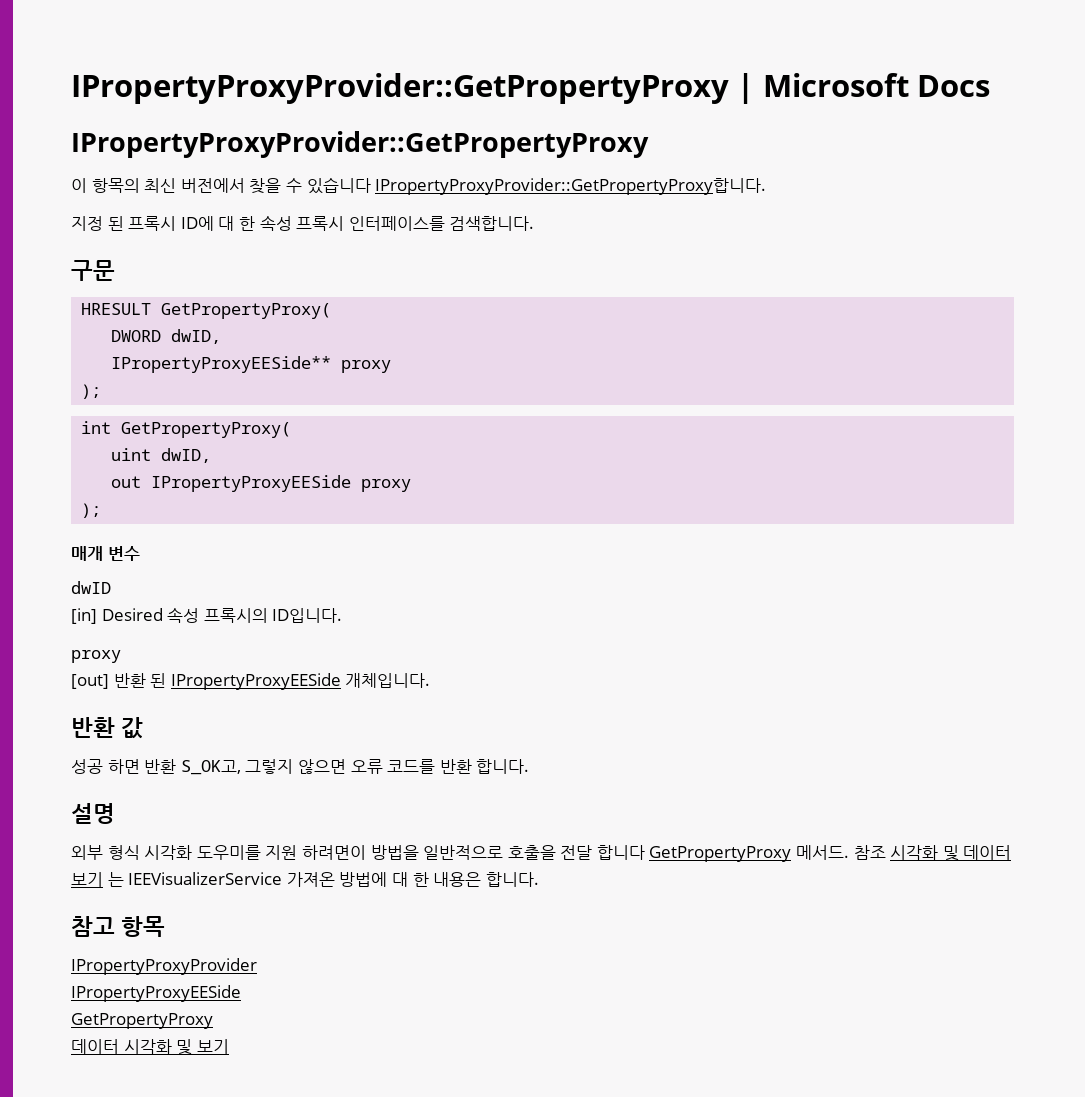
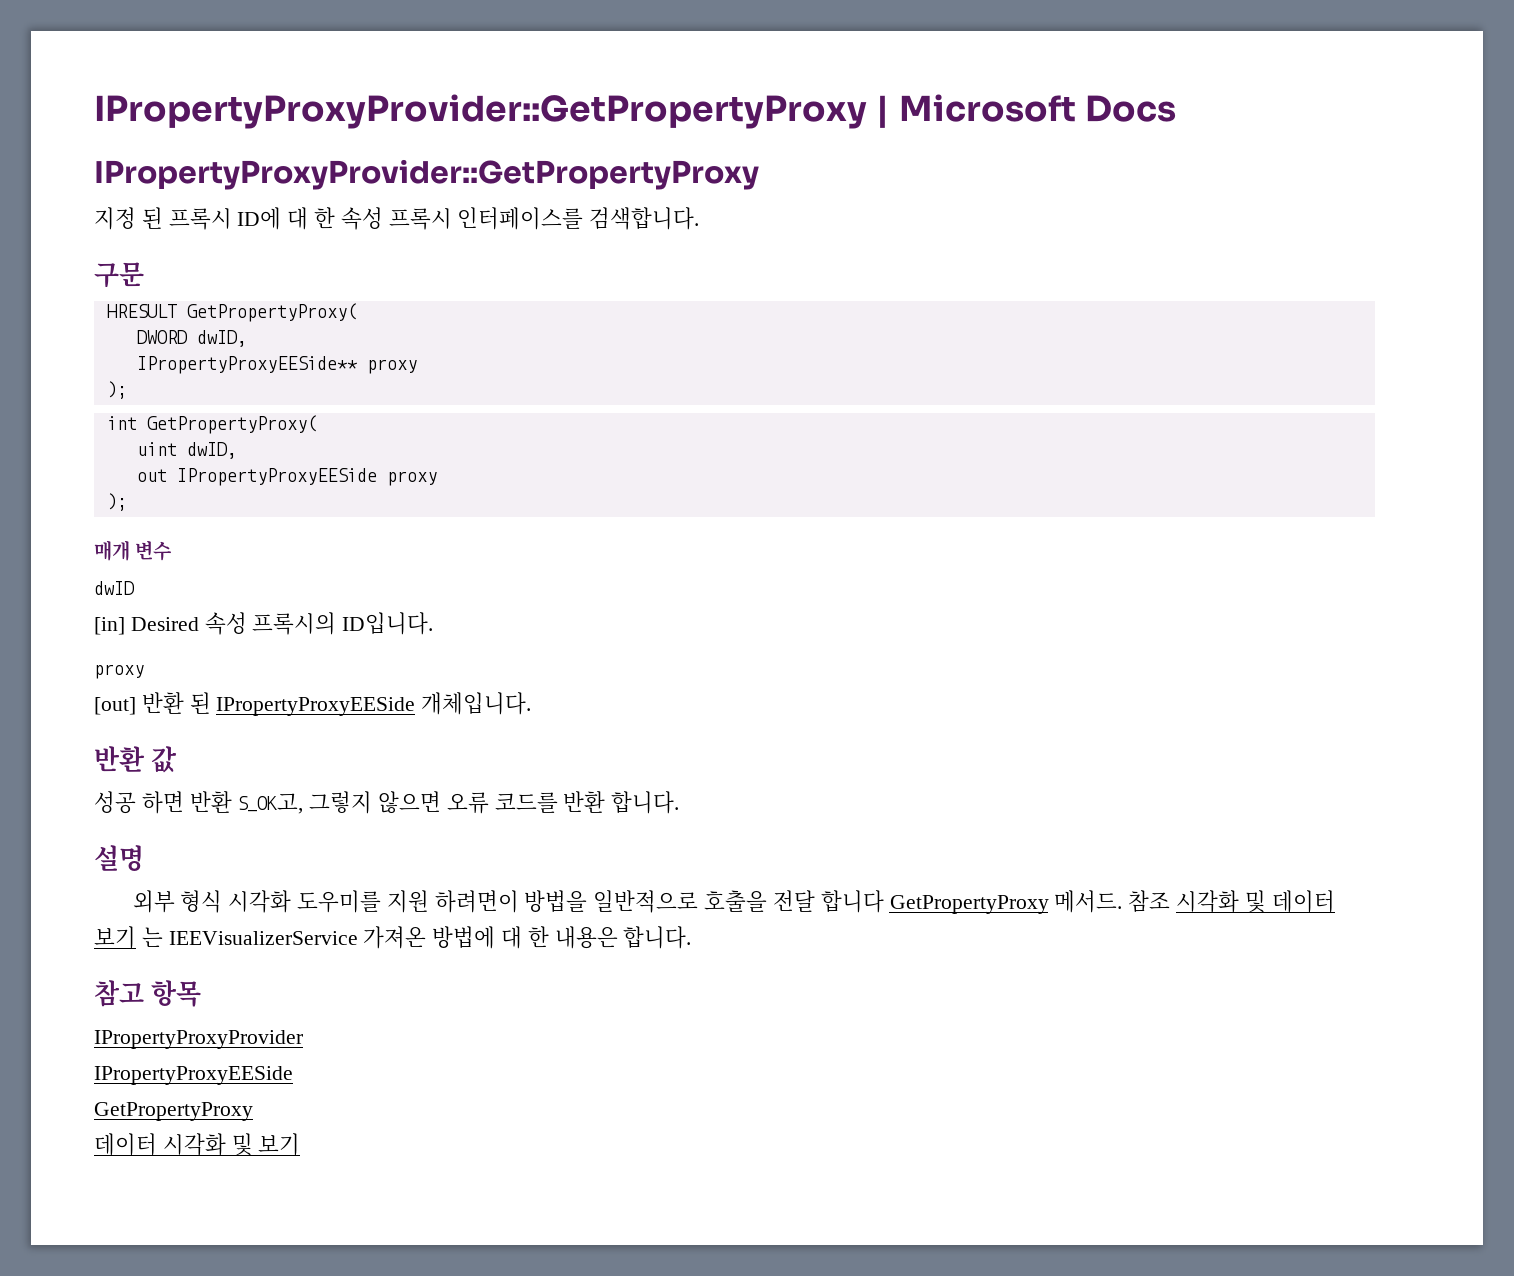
[71,177,767,195] // 이 항목의 최신 버전에서 찾을 수 있습니다 IPropertyProxyProvider::GetPropertyProxy합니다. -> (759, 174) none

